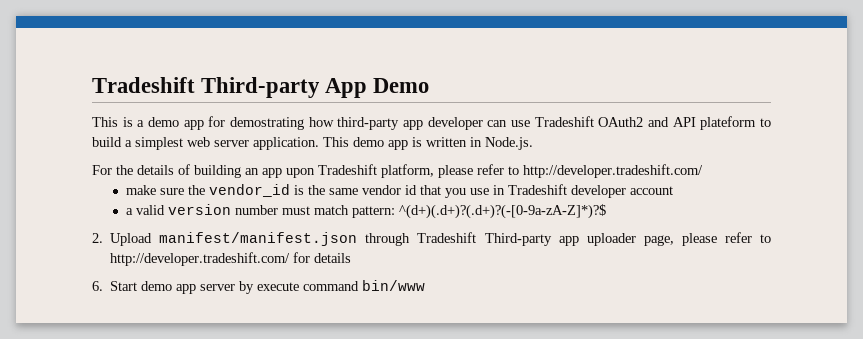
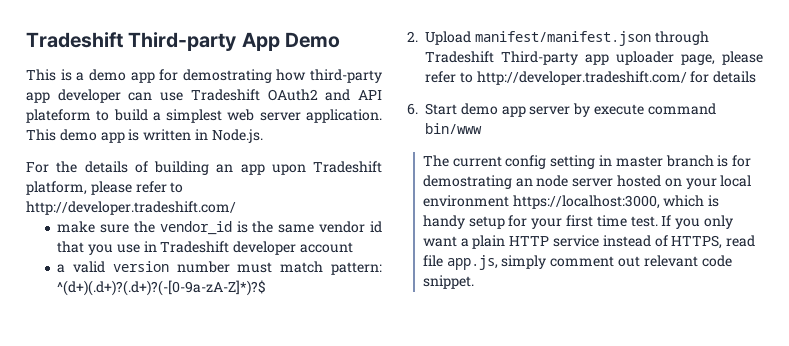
(426, 285) none -> [422,155,752,169] [422,175,752,189] [422,195,720,209] [422,215,733,229] [422,235,756,249] [422,255,732,270] [422,275,474,289] // The current config setting in master branch is for demostrating an node server hosted on your local environment https://localhost:3000, which is handy setup for your first time test. If you only want a plain HTTP service instead of HTTPS, read file app.js, simply comment out relevant code snippet.

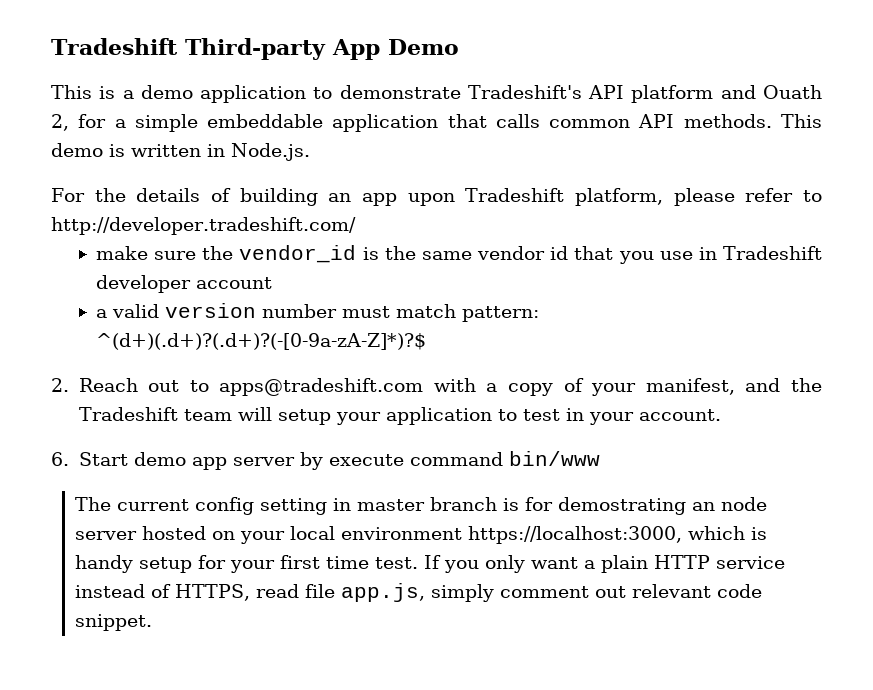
[130,69,382,83] [26,89,382,103] [26,109,382,123] app for demostrating how third-party app developer can use Tradeshift OAuth2 and API plateform to build a simplest web server application. -> [200,85,822,103] [51,114,772,132] application to demonstrate Tradeshift's API platform and Ouath 2, for a simple embeddable application that calls common API methods.
[100,132,125,143] app -> (103, 150) none
[425,31,709,46] [425,51,763,65] [425,71,757,85] Upload manifest/manifest.json through Tradeshift Third-party app uploader page, please refer to http://developer.tradeshift.com/ for details -> [78,378,822,396] [78,407,721,425] Reach out to apps@tradeshift.com with a copy of your manifest, and the Tradeshift team will setup your application to test in your account.

